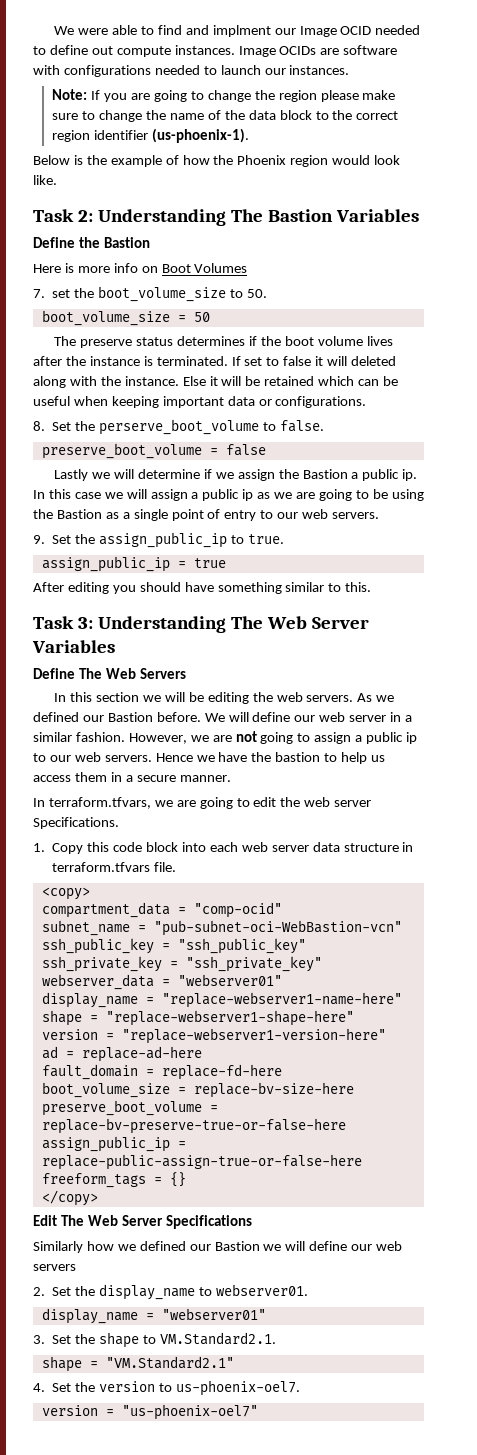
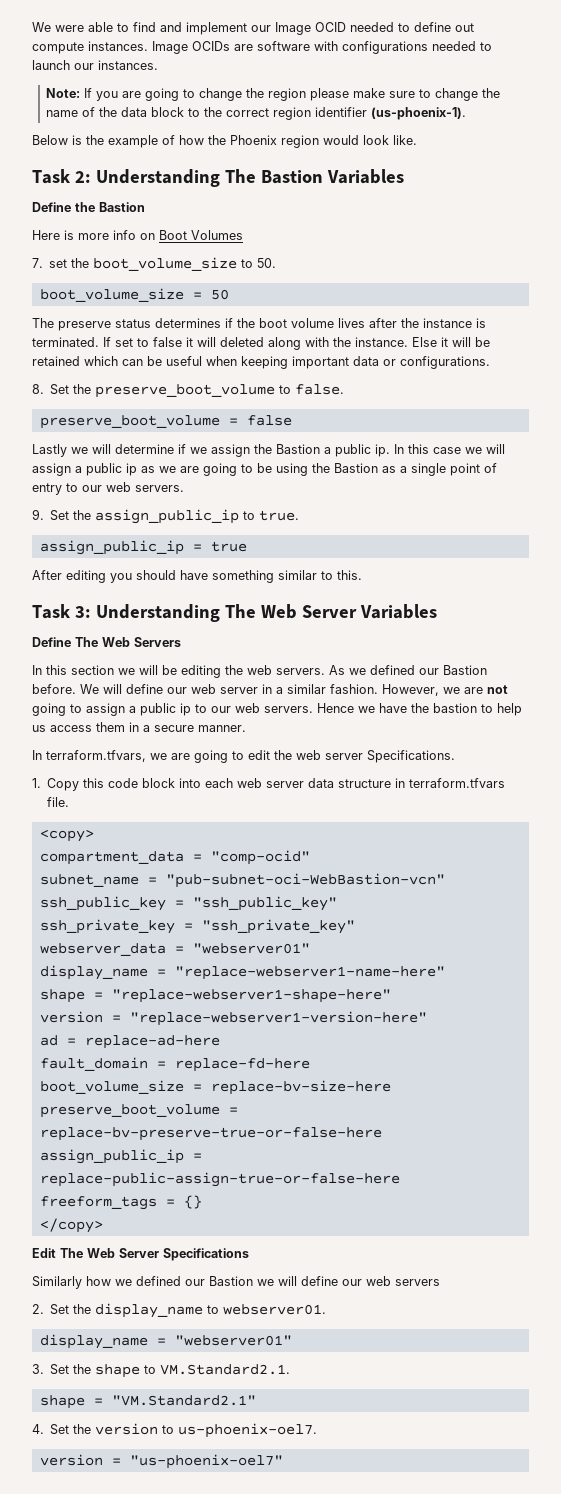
[212,25,271,37] implment -> [186,22,247,35] implement
[99,419,260,435] perserve_boot_volume -> [95,384,276,398] preserve_boot_volume

